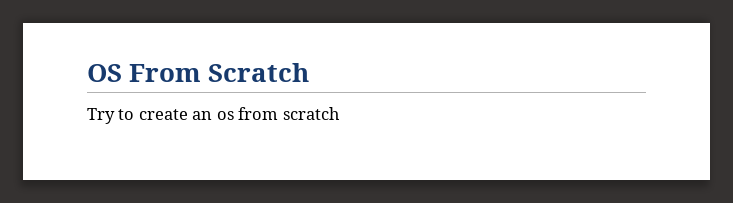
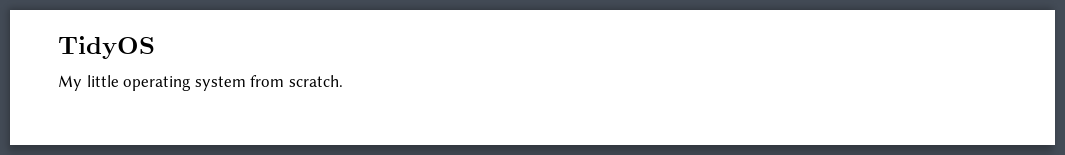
[87,63,310,82] [87,107,340,124] OS From Scratch // Try to create an os from scratch -> [58,36,155,59] [58,75,343,91] TidyOS // My little operating system from scratch.

